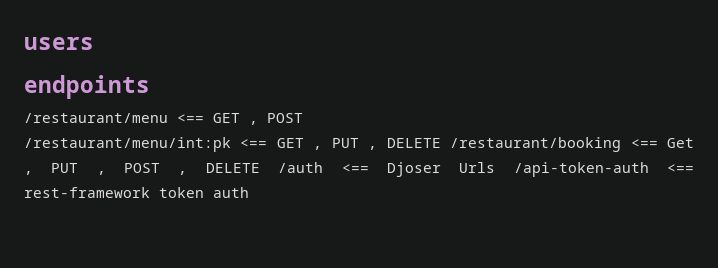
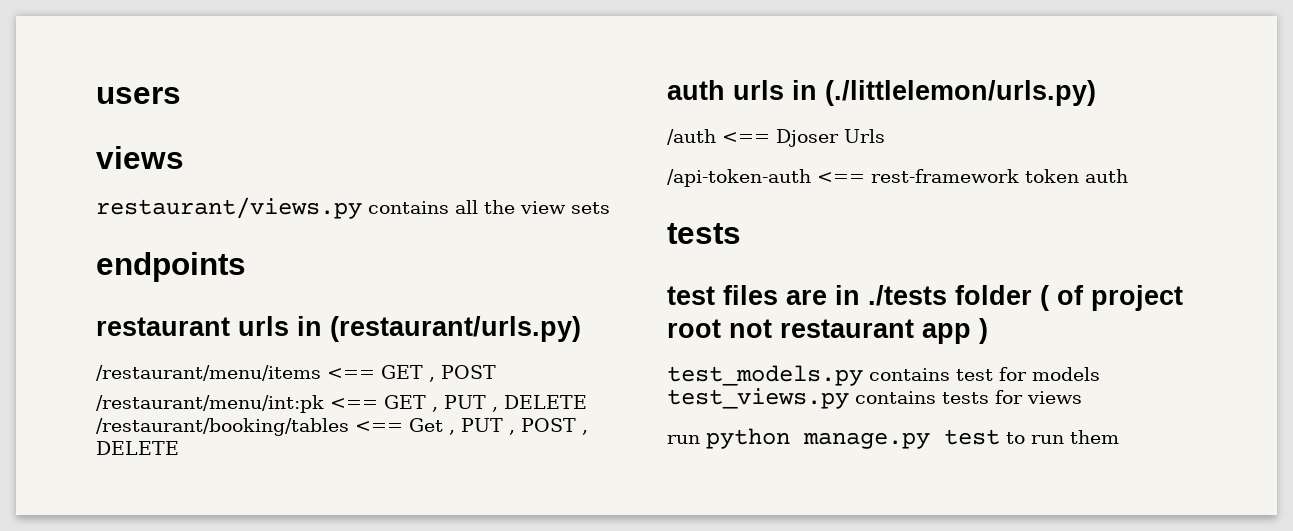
[24,75,150,99] [24,113,168,123] endpoints // /restaurant/menu -> [96,146,184,169] [96,197,610,219] [96,252,246,282] [96,316,581,342] [96,365,321,381] views // restaurant/views.py contains all the view sets // endpoints // restaurant urls in (restaurant/urls.py) // /restaurant/menu/items
[450,137,622,152] /restaurant/booking -> [96,418,349,436] /restaurant/booking/tables
(260, 168) none -> [667,80,1096,106] // auth urls in (./littlelemon/urls.py) //
(496, 167) none -> (885, 136) //
(249, 192) none -> [667,223,741,244] [667,285,1183,311] [667,318,988,344] [667,365,1100,386] [667,388,1082,409] [667,428,1119,449] // tests // test files are in ./tests folder ( of project root not restaurant app ) // test_models.py contains test for models test_views.py contains tests for views // run python manage.py test to run them

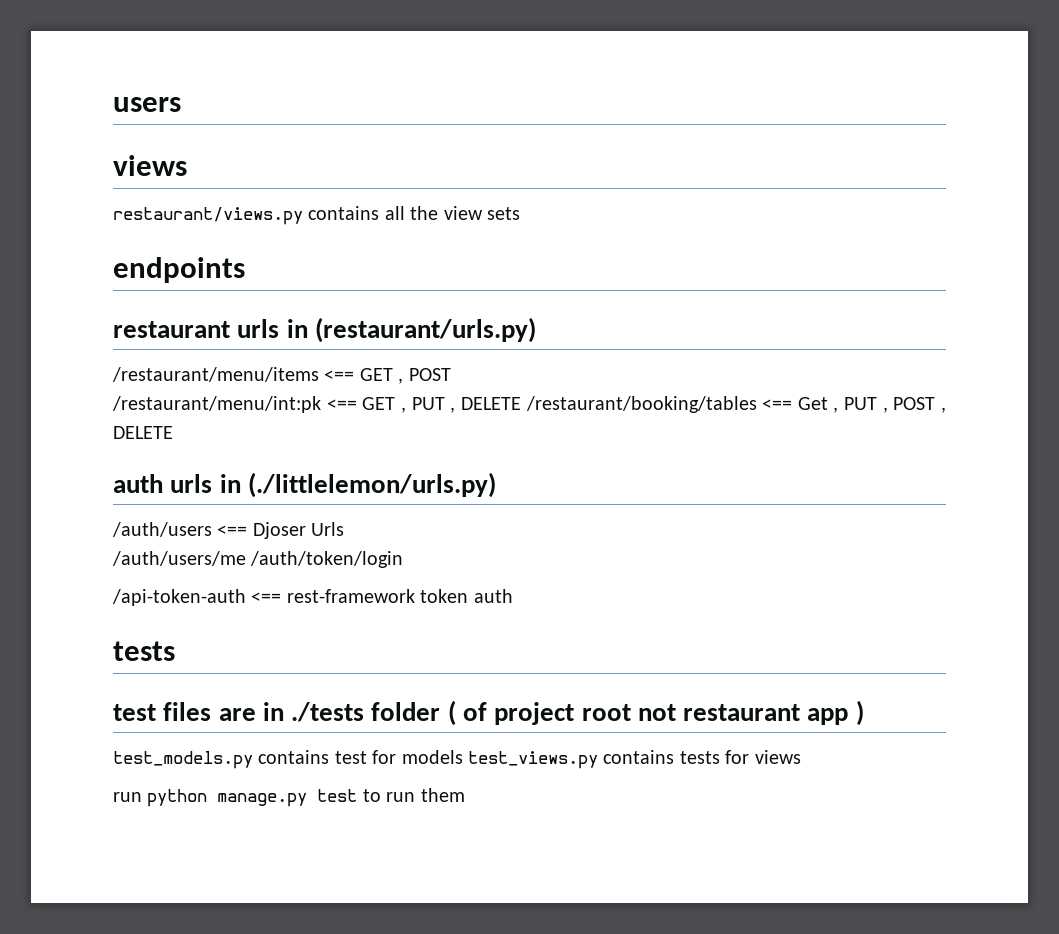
[667,129,716,145] /auth -> [112,522,212,537] /auth/users
(885, 136) none -> [112,551,404,568] // /auth/users/me /auth/token/login

